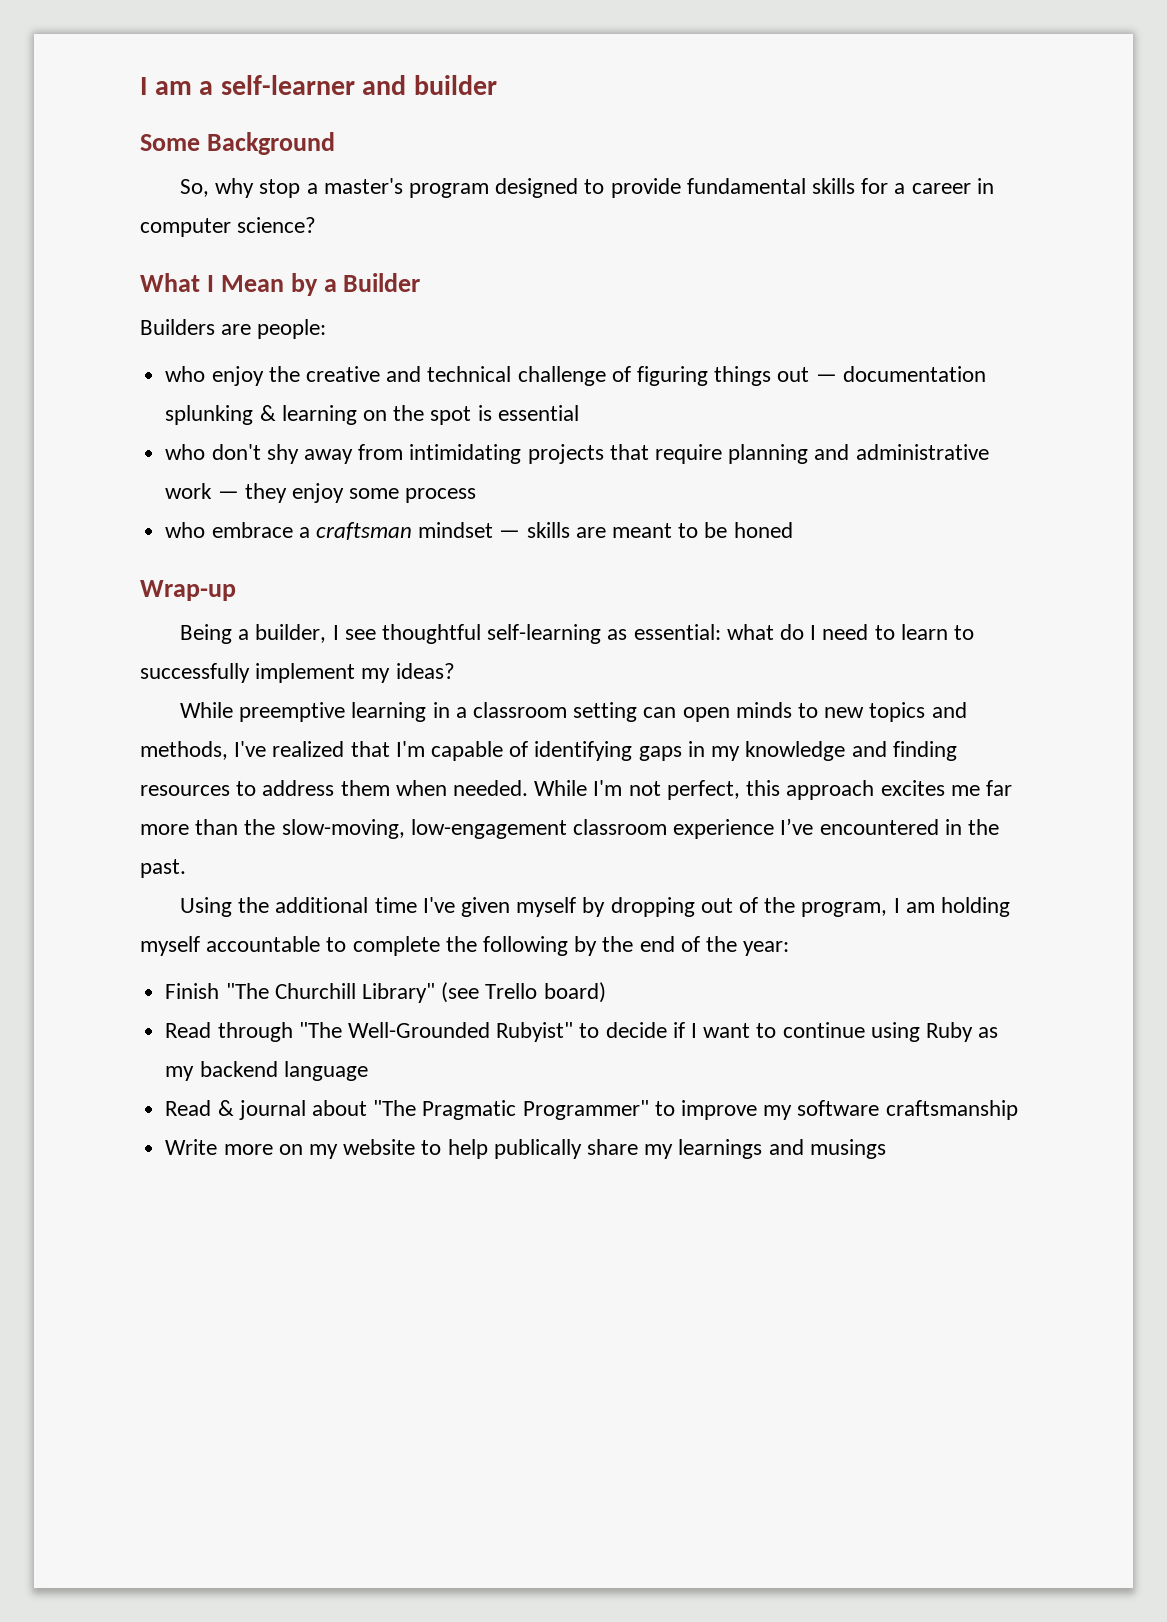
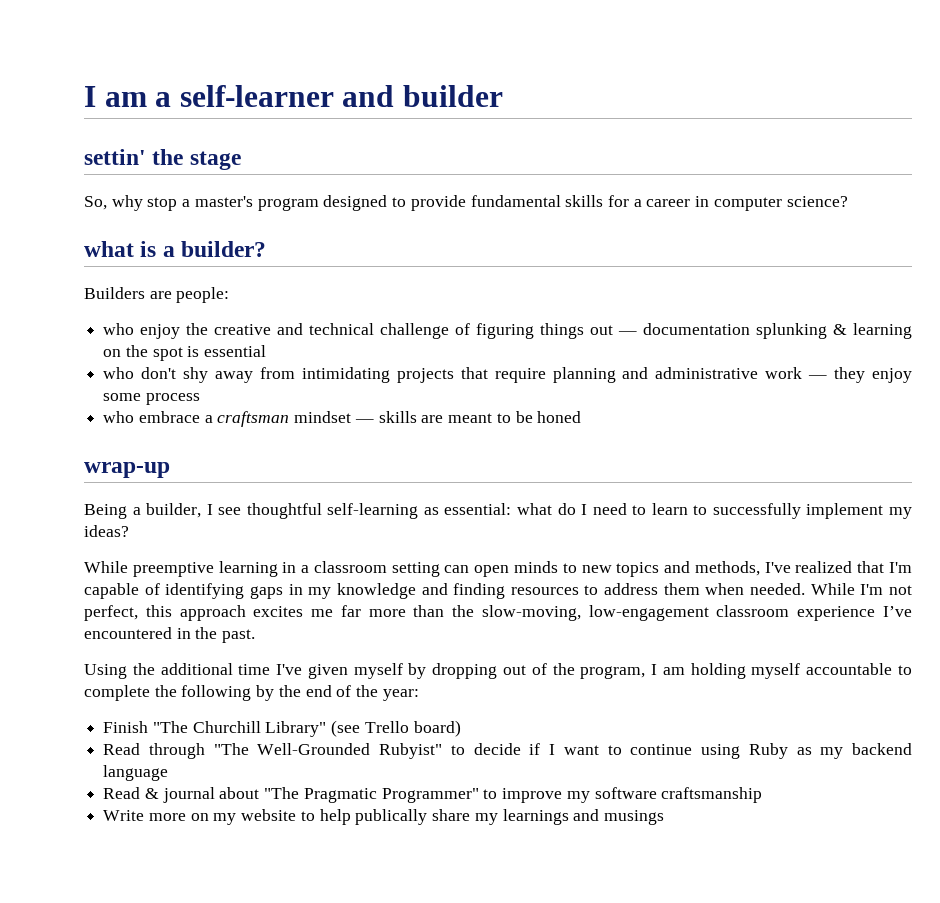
[140,132,335,155] Some Background -> [84,149,241,170] settin' the stage
[140,273,421,296] What I Mean by a Builder -> [84,241,267,257] what is a builder?
[140,580,236,601] Wrap-up -> [84,462,170,478] wrap-up

